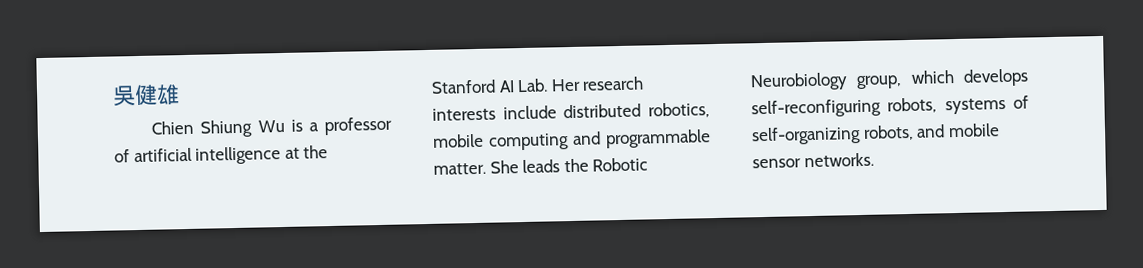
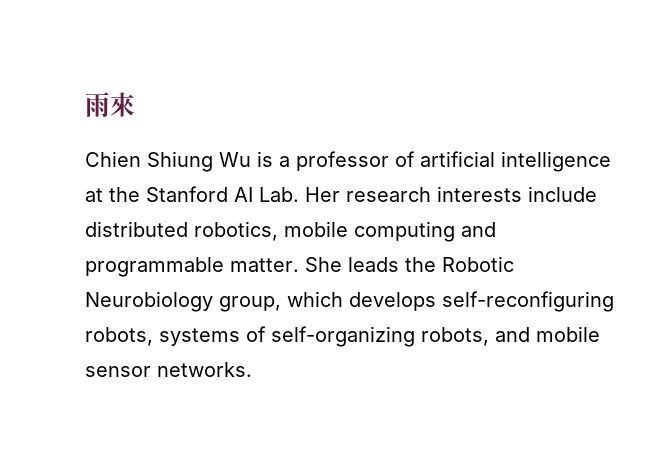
[112,84,180,107] 吳健雄 -> [85,92,135,117] 雨來

